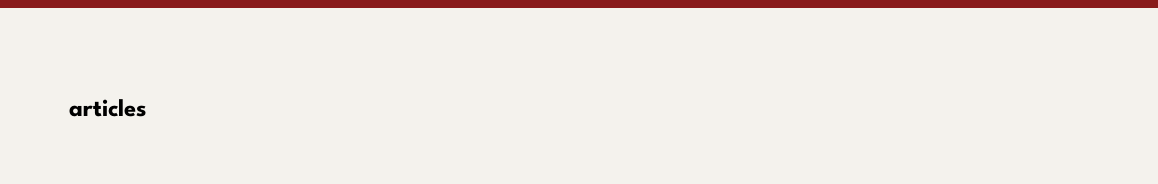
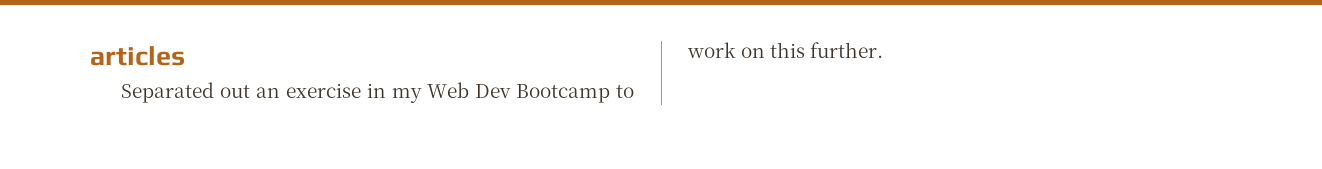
(147, 108) none -> [121,82,634,103] [687,42,884,58] // Separated out an exercise in my Web Dev Bootcamp to work on this further.

